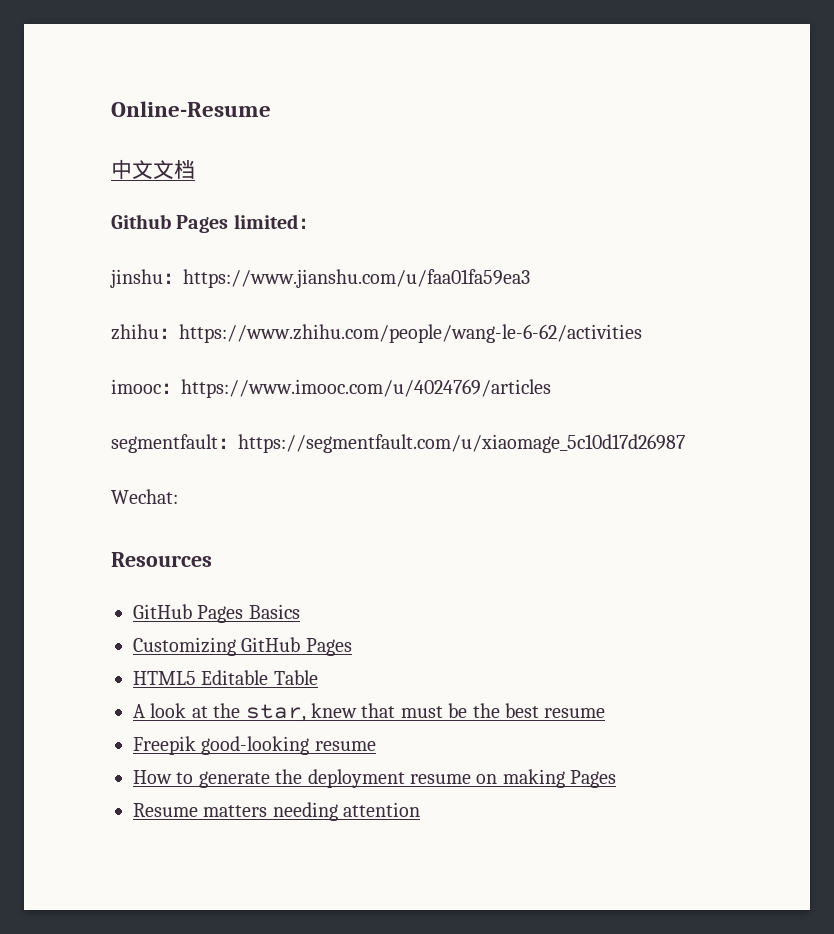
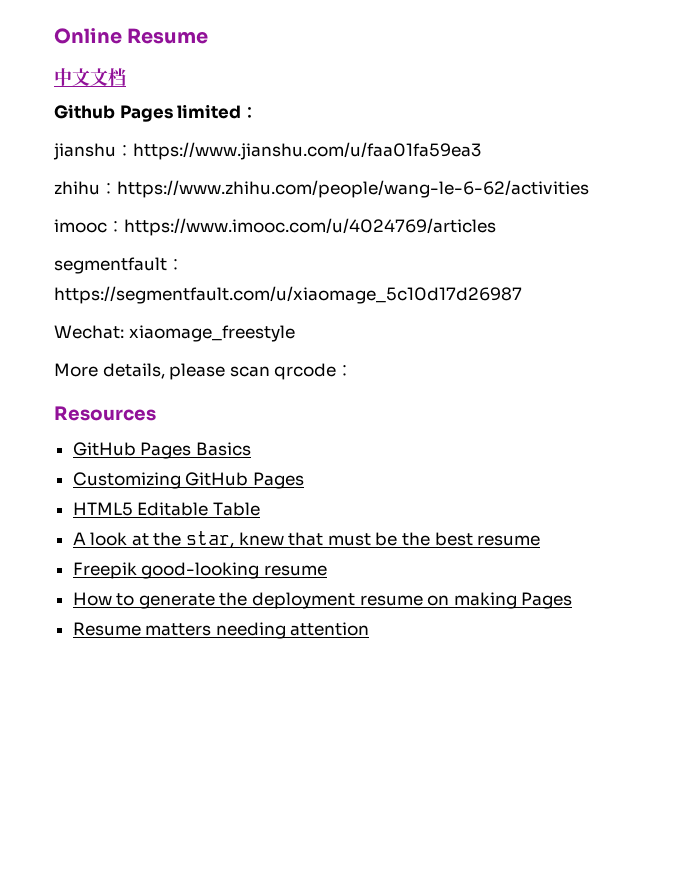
[111,101,271,117] Online-Resume -> [54,28,209,44] Online Resume
[110,269,163,288] jinshu -> [53,143,116,160] jianshu
(178, 496) none -> [128,325,295,342] [54,363,354,380] xiaomage_freestyle // More details, please scan qrcode：

